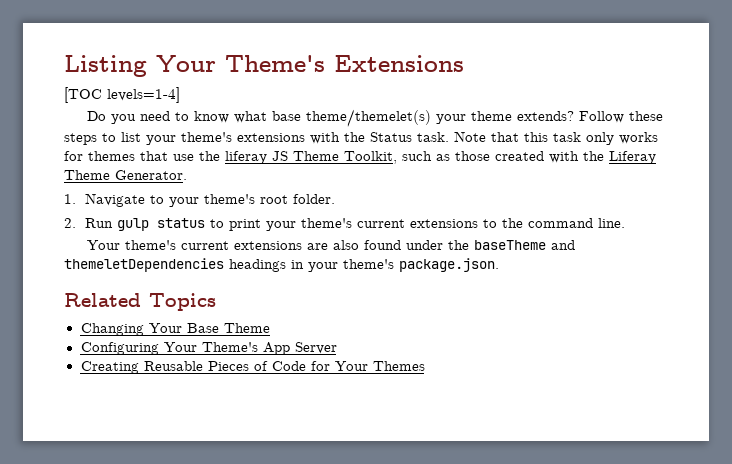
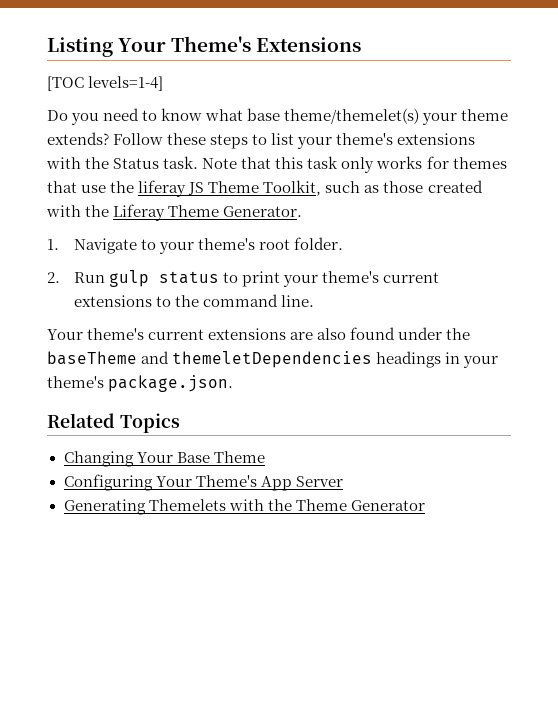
[80,361,425,374] Creating Reusable Pieces of Code for Your Themes -> [63,499,425,515] Generating Themelets with the Theme Generator

